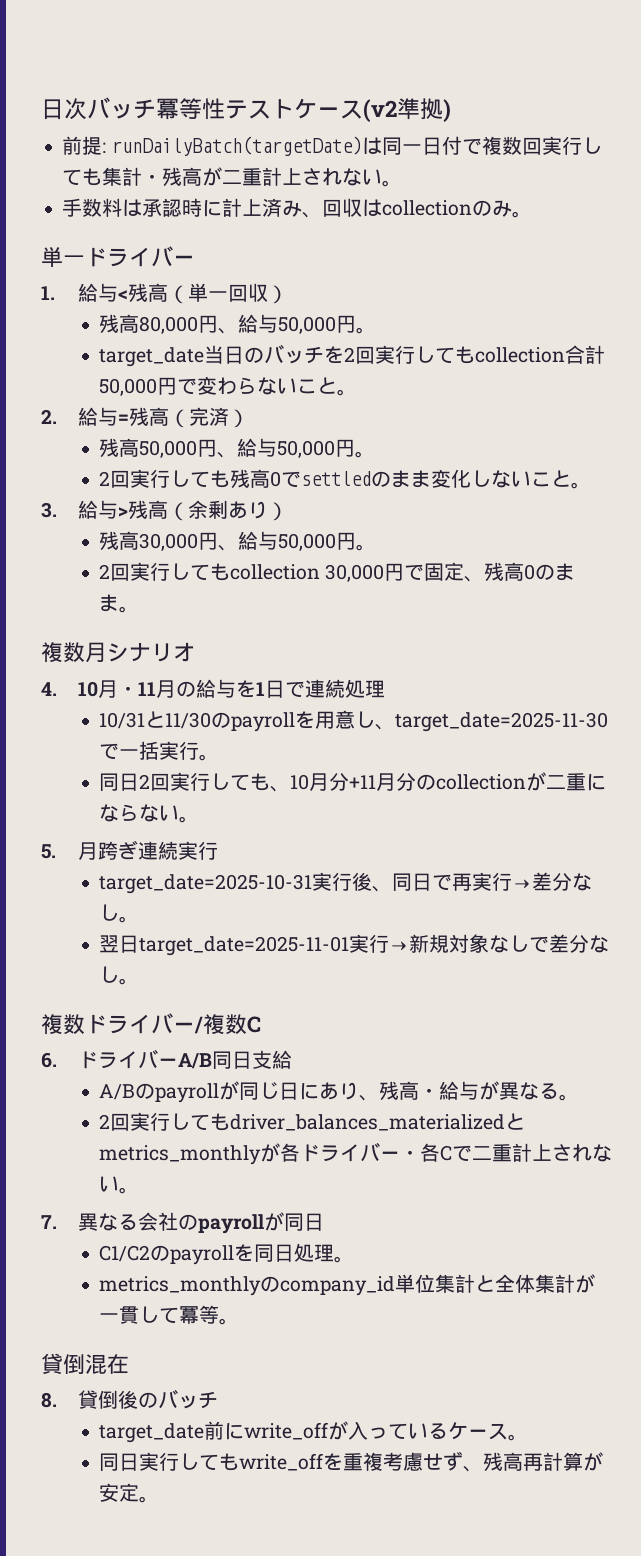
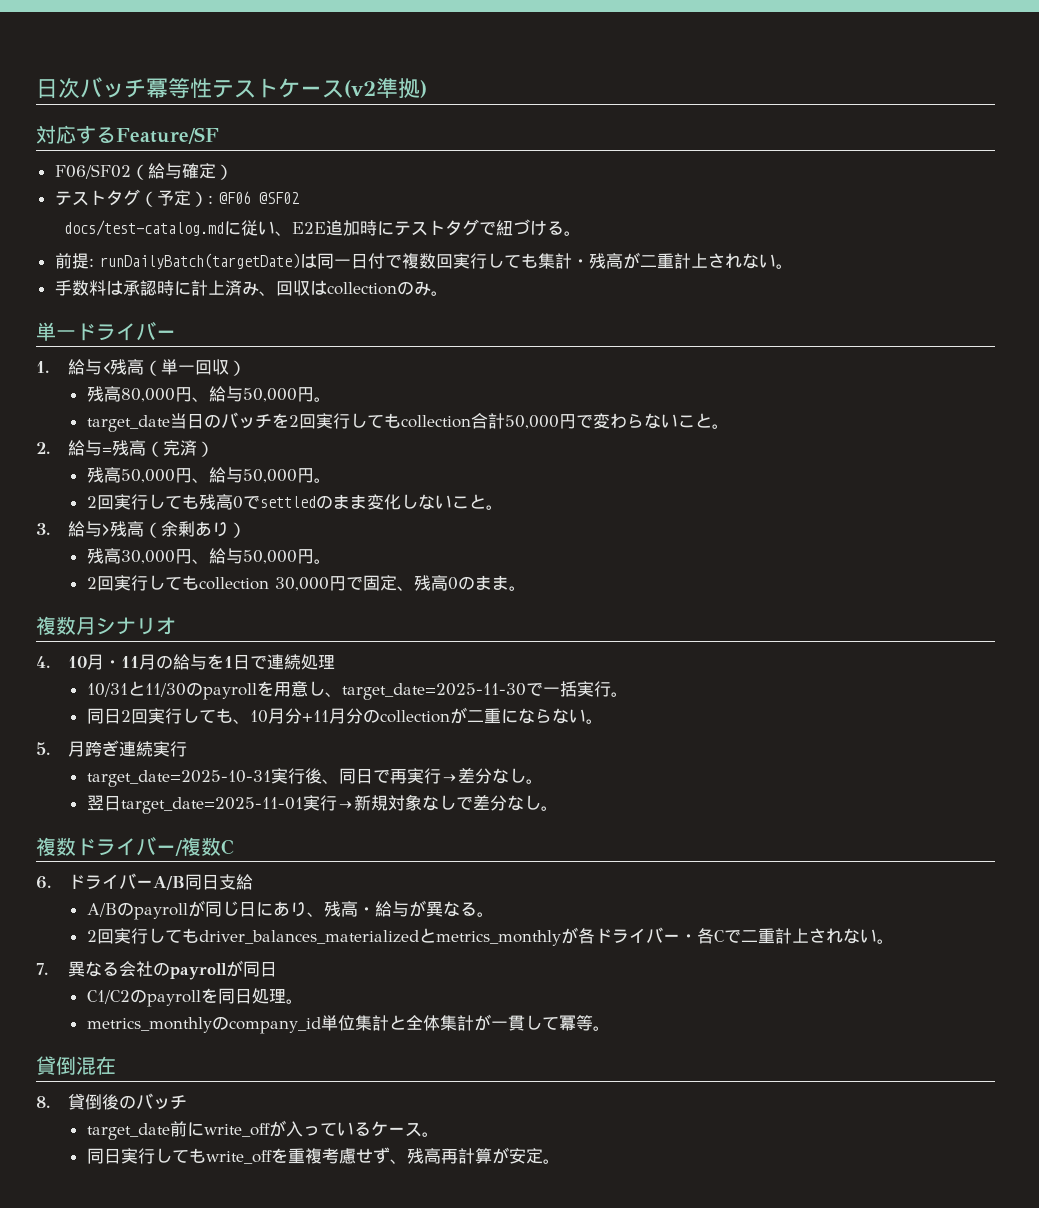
(451, 110) none -> [36,125,219,144] [54,163,233,180] [54,189,299,207] [64,219,582,236] // 対応するFeature/SF // F06/SF02（給与確定） // テストタグ（予定）: @F06 @SF02 // docs/test-catalog.mdに従い、E2E追加時にテストタグで紐づける。

